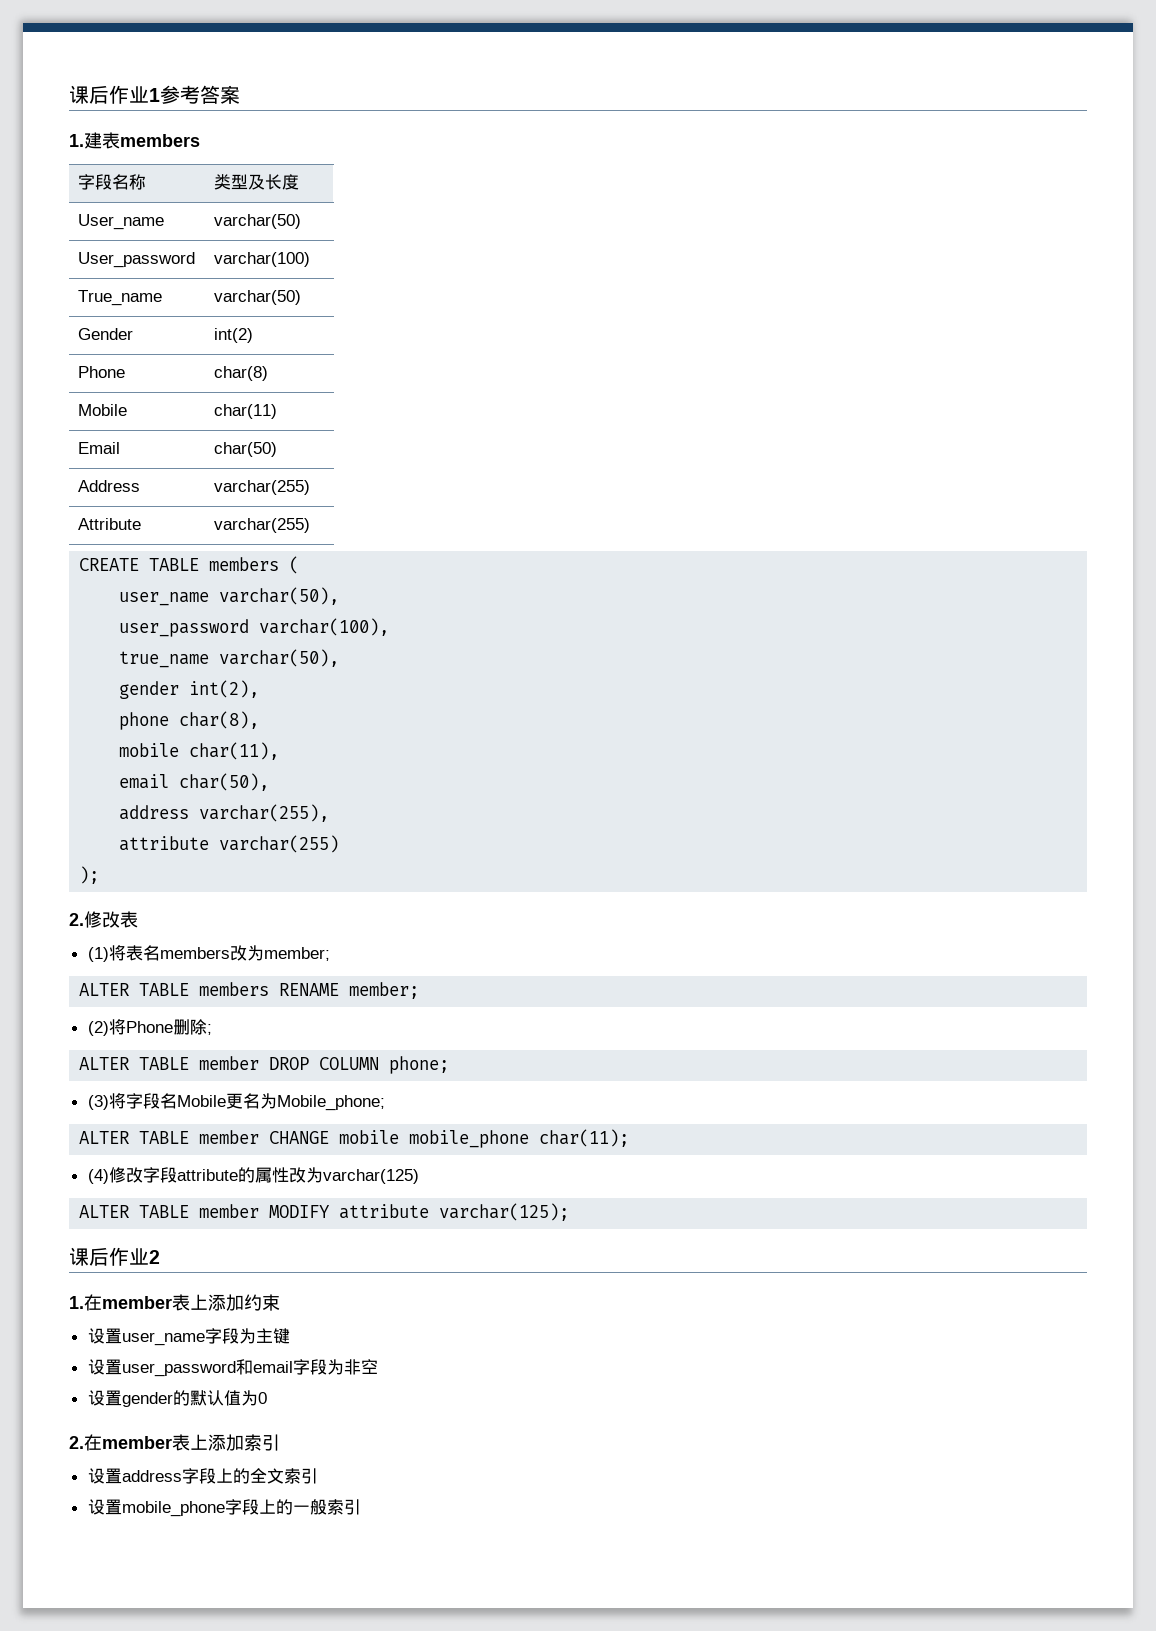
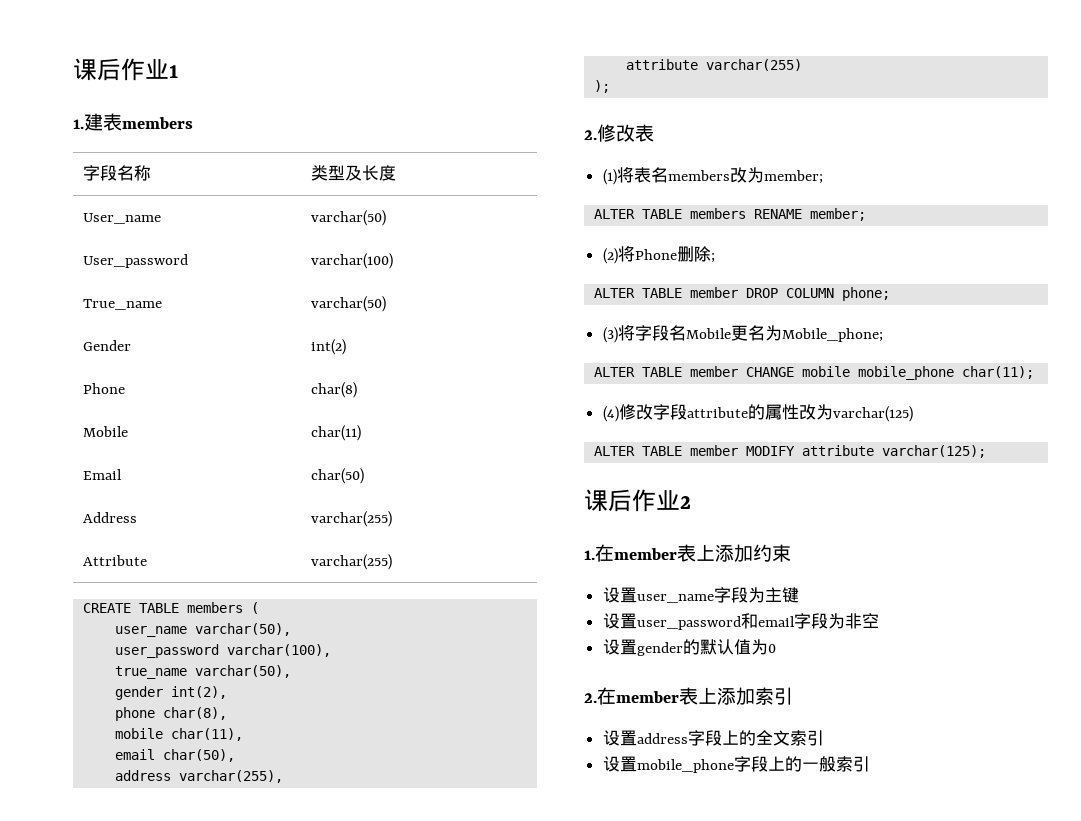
[160,85,240,104] 参考答案 -> (178, 71) none

